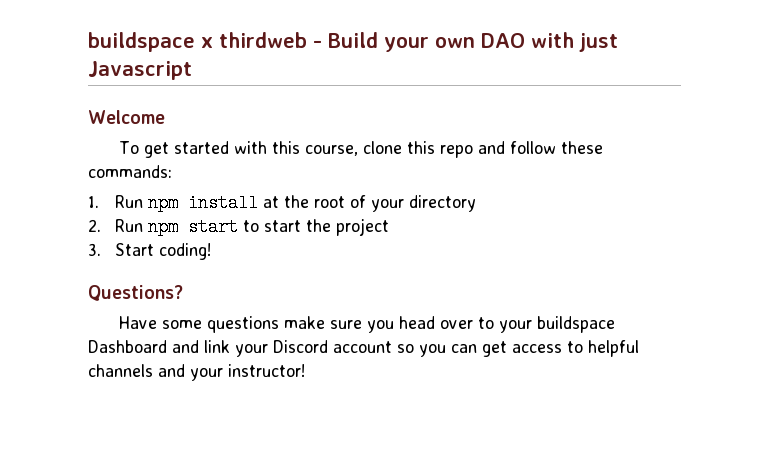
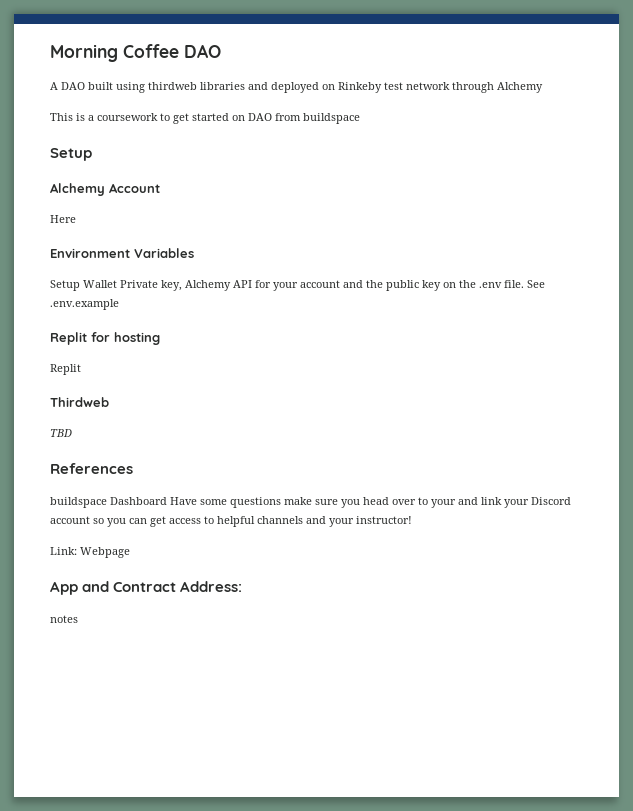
[88,32,618,52] [88,61,192,80] [88,110,165,124] [119,141,604,158] [88,165,172,178] [88,194,476,212] [88,218,389,236] [88,243,211,260] [88,285,183,301] buildspace x thirdweb - Build your own DAO with just Javascript // Welcome // To get started with this course, clone this repo and follow these commands: // 1. Run npm install at the root of your directory // 2. Run npm start to start the project // 3. Start coding! // Questions? // -> [50,44,221,62] [50,82,543,93] [50,113,360,124] [50,148,92,161] [50,183,160,196] [50,215,76,223] [50,248,194,258] [50,280,545,291] [50,299,119,310] [50,332,160,345] [50,364,81,375] [50,397,109,407] [50,429,72,437] [50,463,133,474] [50,497,167,508] Morning Coffee DAO // A DAO built using thirdweb libraries and deployed on Rinkeby test network through Alchemy // This is a coursework to get started on DAO from buildspace // Setup // Alchemy Account // Here // Environment Variables // Setup Wallet Private key, Alchemy API for your account and the public key on the .env file. See .env.example // Replit for hosting // Replit // Thirdweb // TBD // References // buildspace Dashboard
[537,316,616,333] [88,340,167,353] buildspace Dashboard -> (456, 503) none
(305, 370) none -> [50,547,130,558] [50,581,243,595] [50,615,78,623] // Link: Webpage // App and Contract Address: // notes

